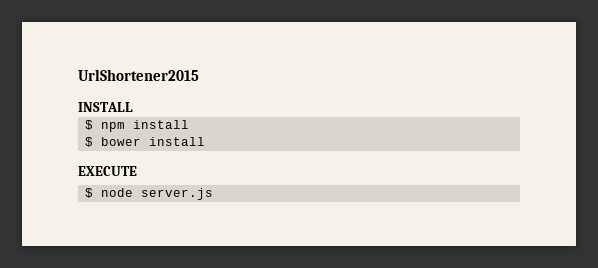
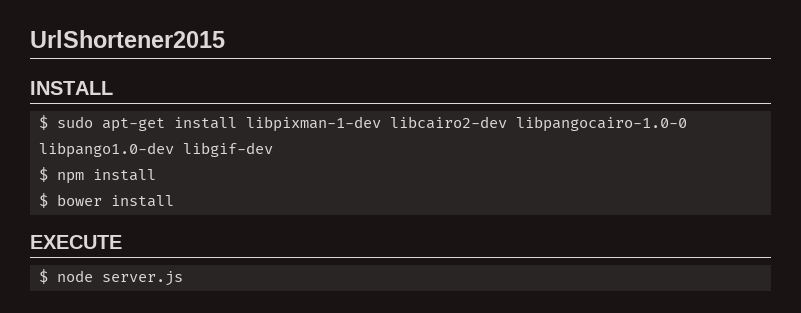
(133, 107) none -> [39,115,687,132] [39,142,273,158] // $ sudo apt-get install libpixman-1-dev libcairo2-dev libpangocairo-1.0-0 libpango1.0-dev libgif-dev

